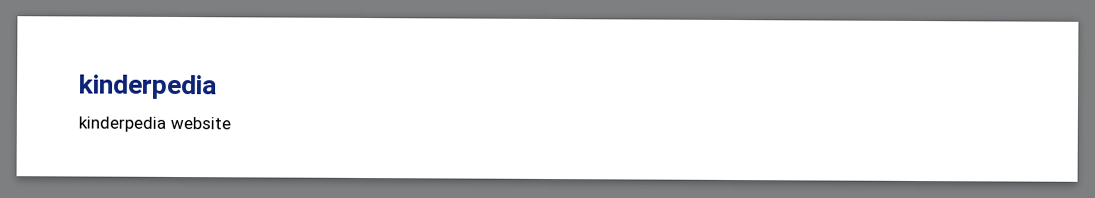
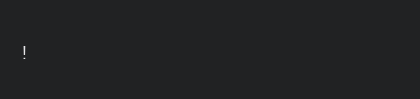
[78,74,217,100] [78,116,231,132] kinderpedia // kinderpedia website -> [22,46,27,59] !

